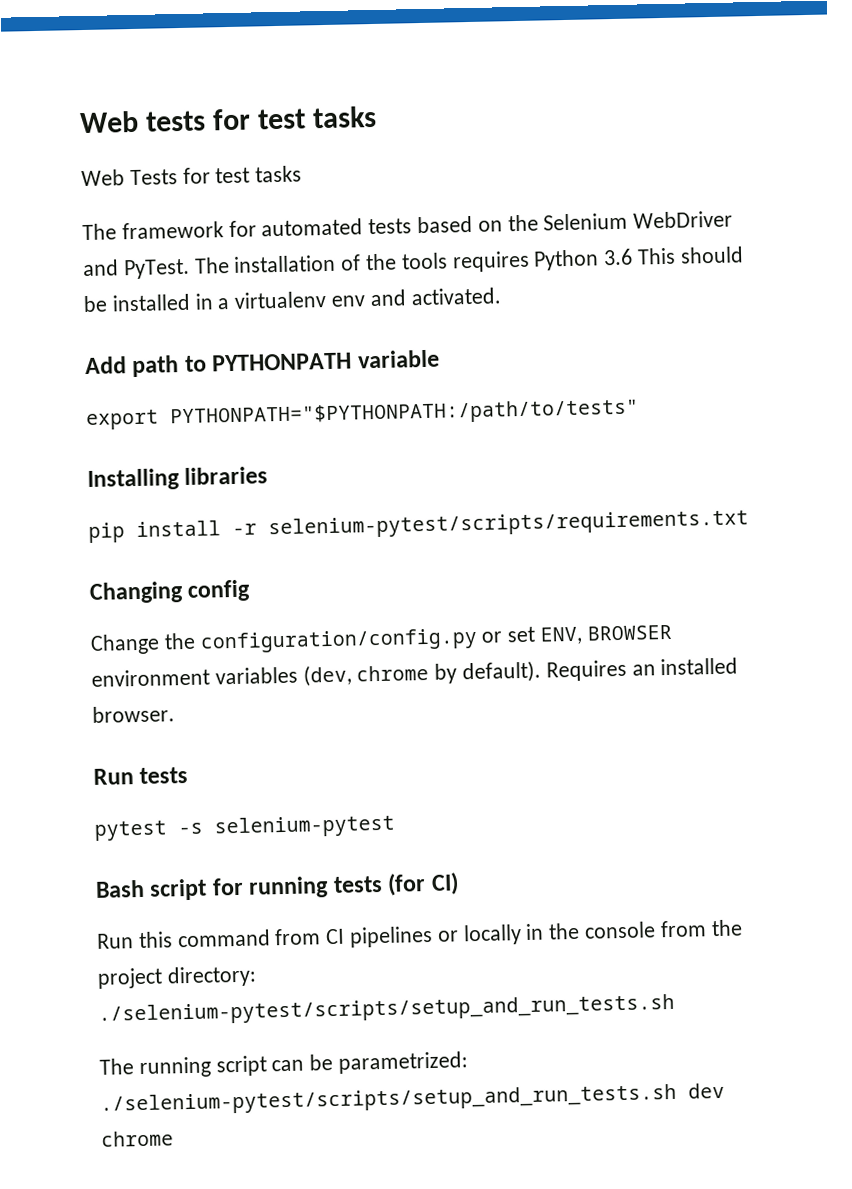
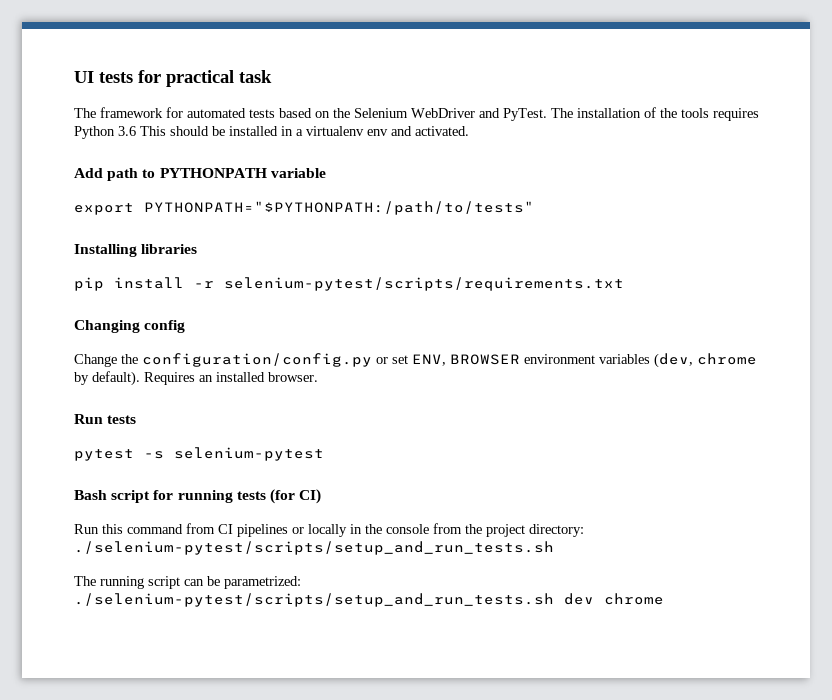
[79,110,139,134] Web -> [74,71,94,83] UI
[257,105,378,130] [81,165,303,187] test tasks // Web Tests for test tasks -> [166,70,272,87] practical task

